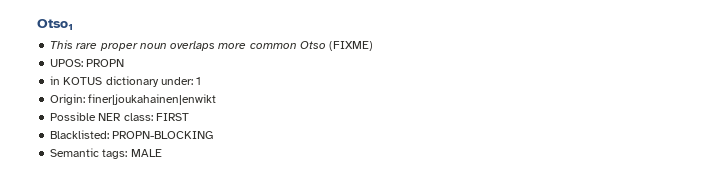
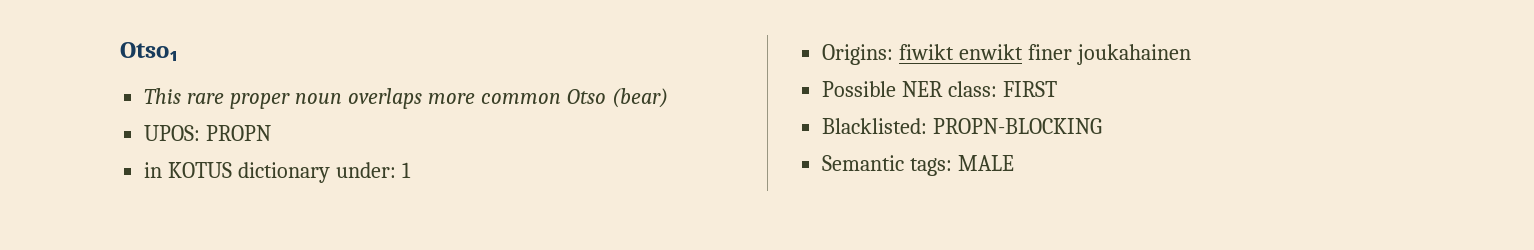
[329,41,374,51] (FIXME) -> [611,88,668,108] (bear)
[50,94,217,105] Origin: finer|joukahainen|enwikt -> [822,44,1191,65] Origins: fiwikt enwikt finer joukahainen

